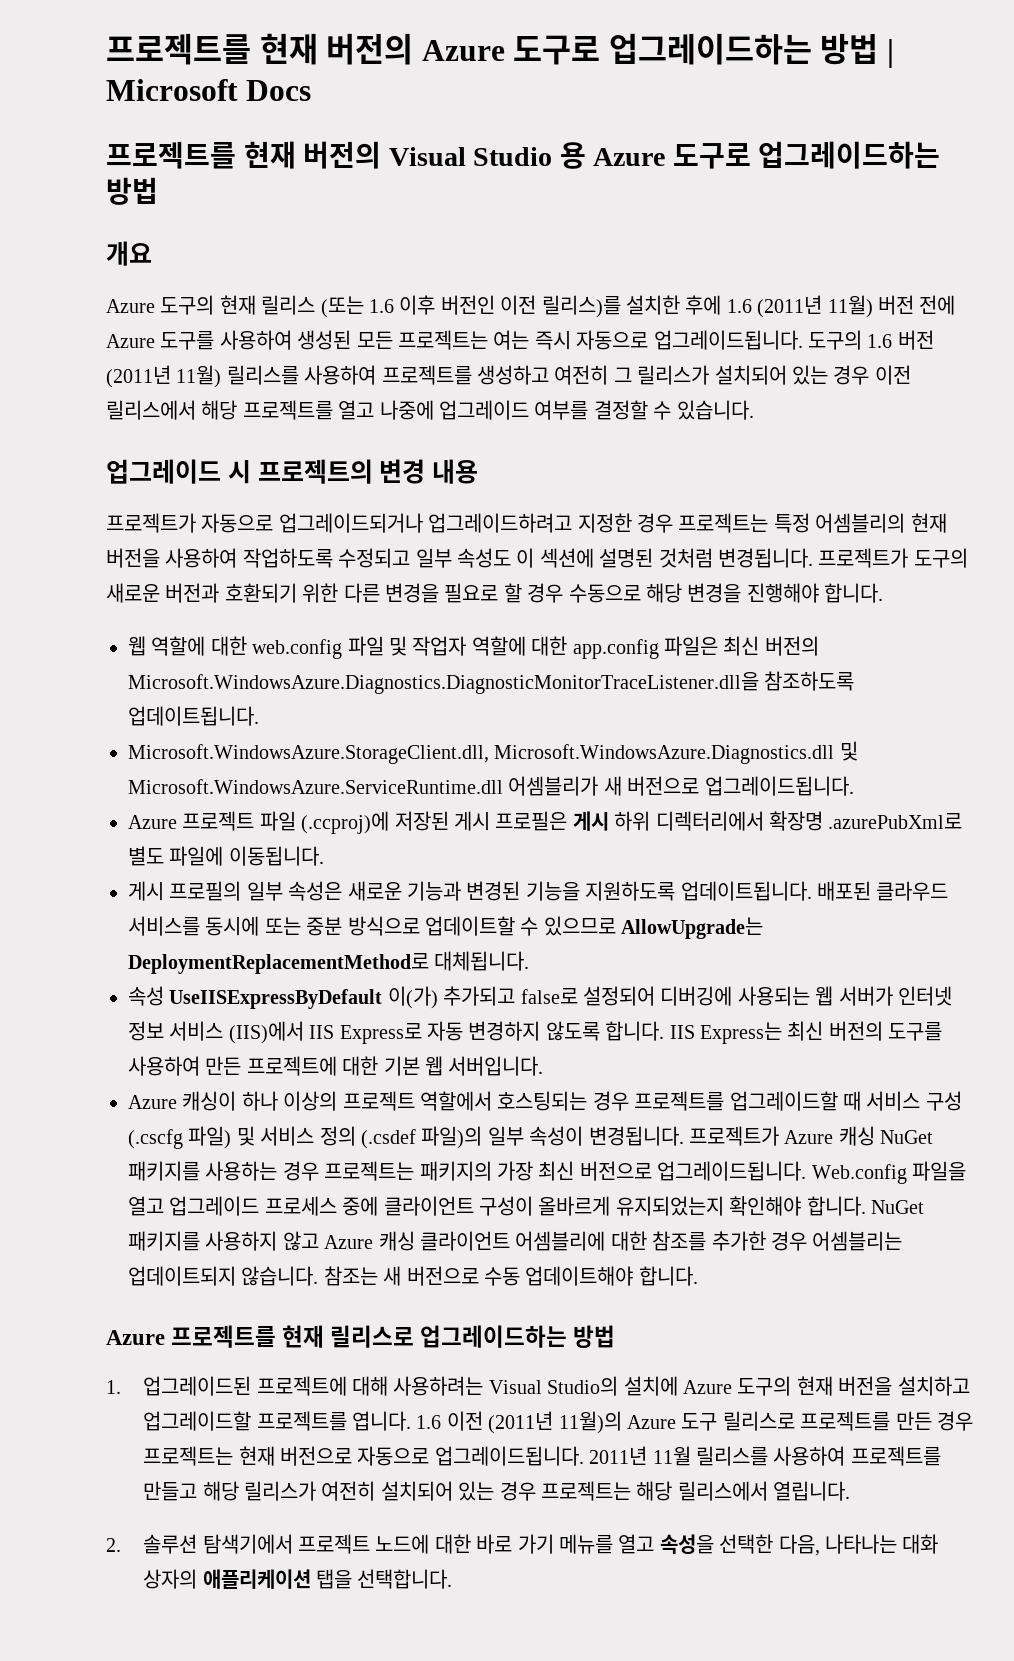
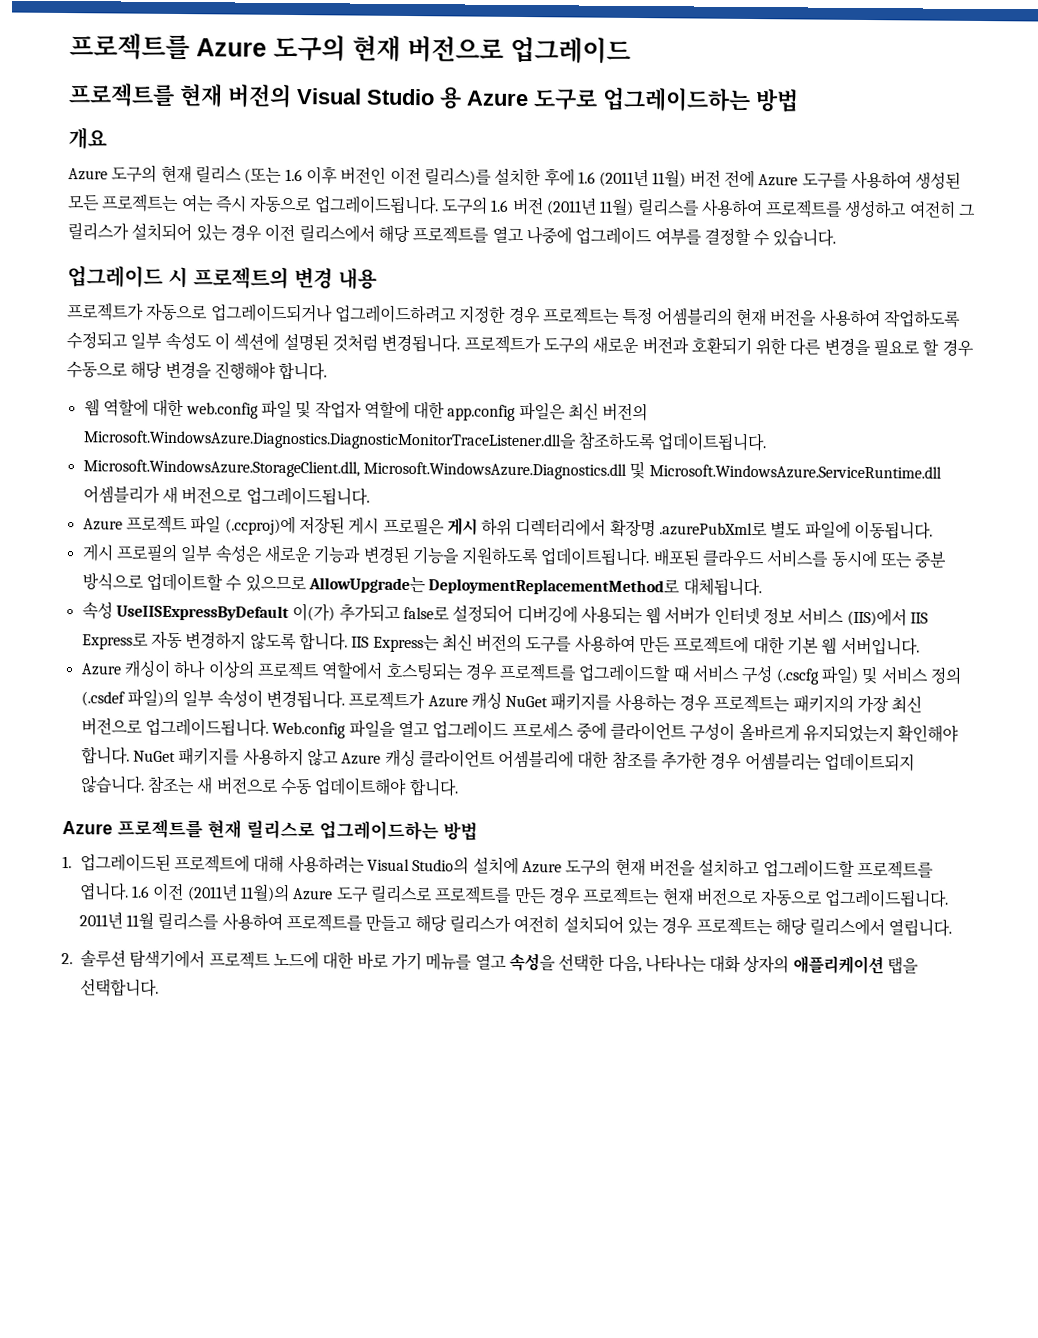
[106,33,894,68] [106,79,311,101] 프로젝트를 현재 버전의 Azure 도구로 업그레이드하는 방법 | Microsoft Docs -> [69,33,631,64] 프로젝트를 Azure 도구의 현재 버전으로 업그레이드

